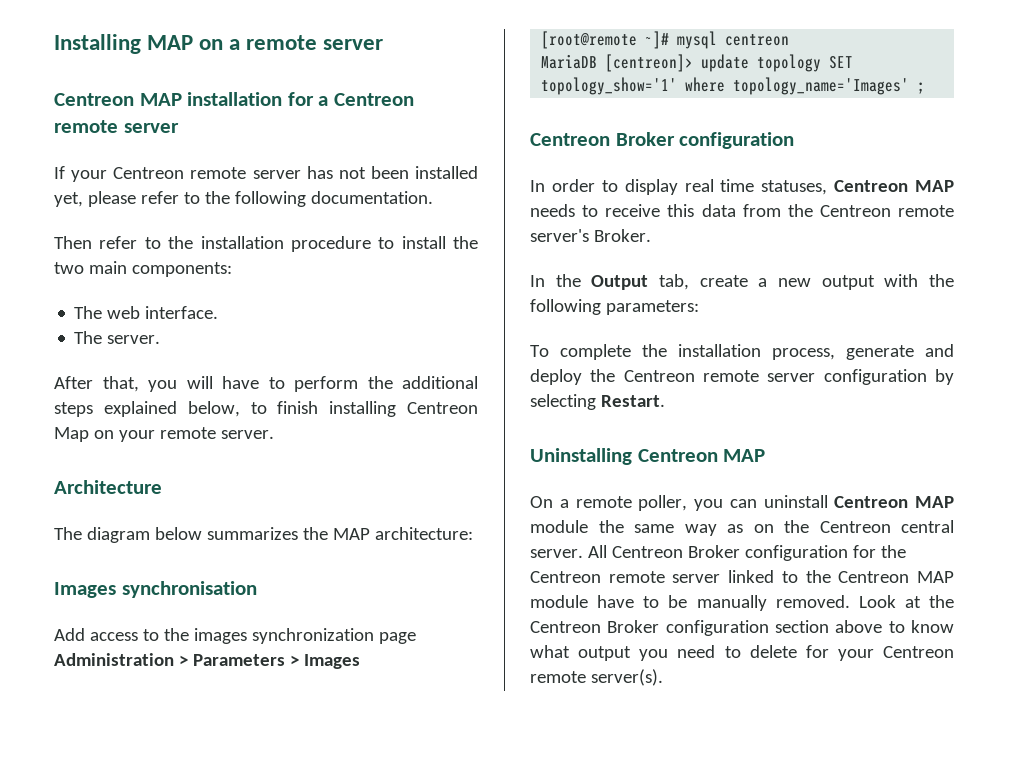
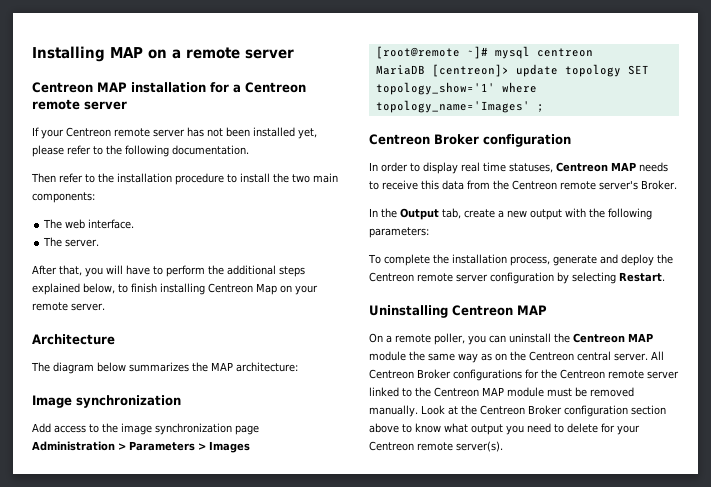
[54,581,257,598] Images synchronisation -> [32,395,181,408] Image synchronization
[193,628,247,644] images -> [121,423,152,435] image
(828, 501) none -> [554,333,570,343] the
[744,545,848,561] configuration -> [453,369,522,381] configurations
[597,595,850,611] have to be manually removed. -> [547,387,634,397] [369,405,418,417] must be removed manually.

